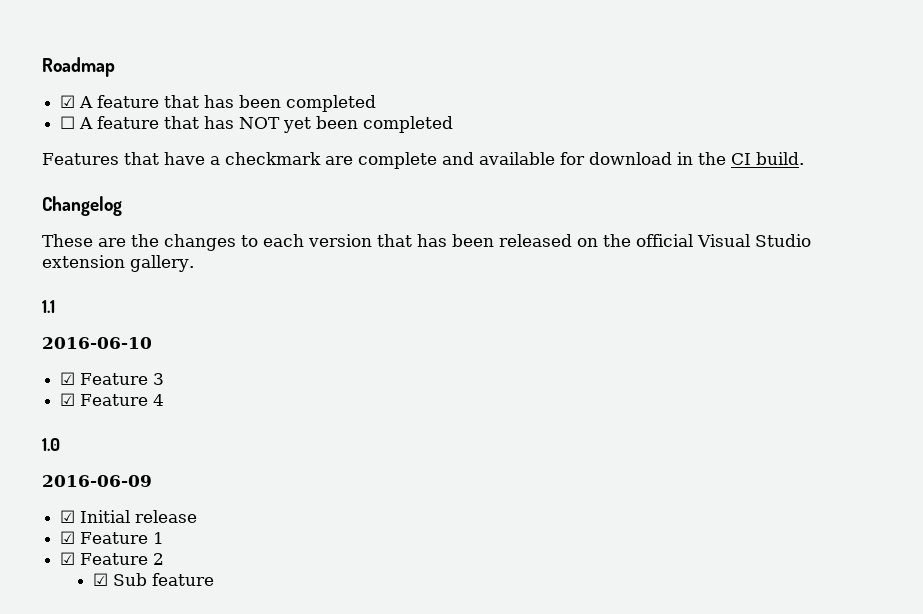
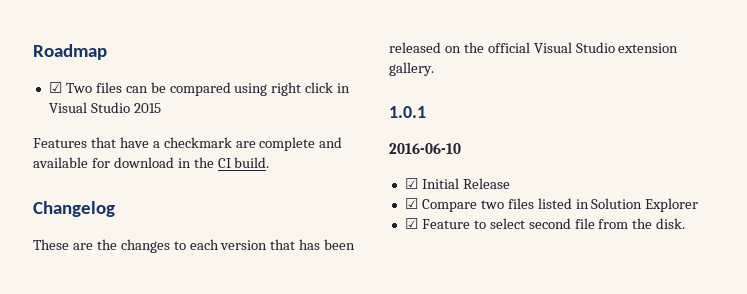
[79,95,377,112] [60,116,454,133] A feature that has been completed // ☐ A feature that has NOT yet been completed -> [65,82,351,96] [48,102,161,113] Two files can be compared using right click in Visual Studio 2015
[42,300,55,313] 1.1 -> [389,106,426,118] 1.0.1
[80,373,165,385] [60,393,165,406] [42,438,60,451] [42,475,152,487] [60,510,198,523] [60,531,165,544] [60,552,165,565] [93,573,215,586] Feature 3 // ☑ Feature 4 // 1.0 // 2016-06-09 // ☑ Initial release // ☑ Feature 1 // ☑ Feature 2 // ☑ Sub feature -> [421,178,510,189] [404,198,699,212] [404,218,686,229] Initial Release // ☑ Compare two files listed in Solution Explorer // ☑ Feature to select second file from the disk.

